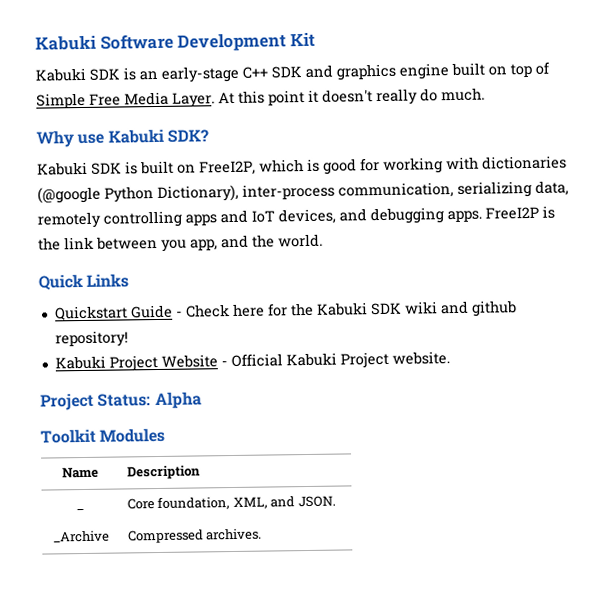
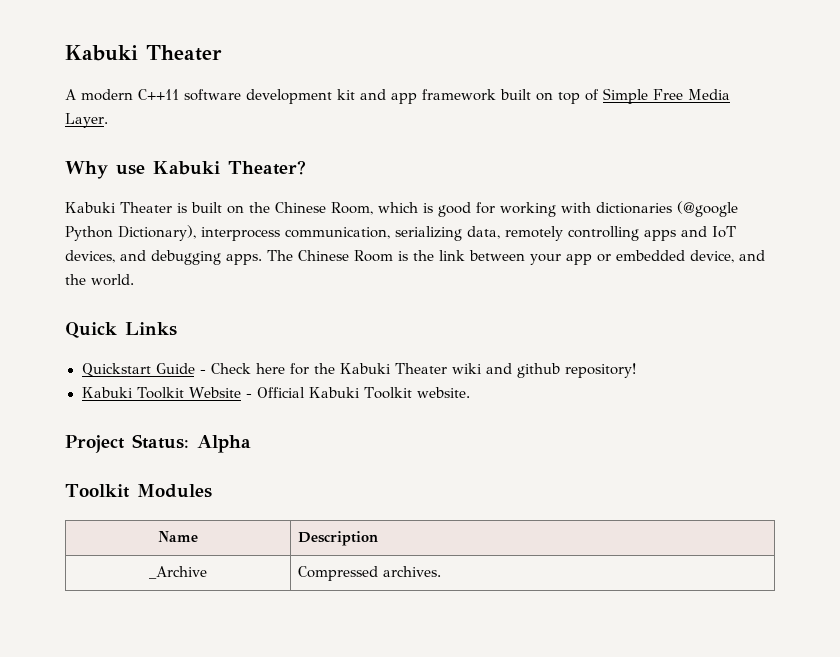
[35,32,315,52] [35,63,449,83] Kabuki Software Development Kit // Kabuki SDK is an early-stage C++ SDK and graphics engine -> [65,45,222,61] [65,89,496,104] Kabuki Theater // A modern C++11 software development kit and app framework
[218,87,485,106] At this point it doesn't really do much. -> (108, 120) none
[166,129,209,143] [37,161,122,176] SDK? // Kabuki SDK -> [228,160,306,175] [65,202,172,213] Theater? // Kabuki Theater
[199,160,256,176] FreeI2P, -> [249,202,373,215] the Chinese Room,
[242,183,335,200] inter-process -> [201,227,280,241] interprocess
[485,206,539,220] FreeI2P -> [267,250,393,262] The Chinese Room
[161,239,218,252] you app, -> [530,250,734,265] your app or embedded device,
[370,302,402,316] SDK -> [394,363,447,374] Theater
[108,354,158,372] Project -> [136,387,185,399] Toolkit
[339,351,389,369] Project -> [364,387,413,399] Toolkit
[76,509,84,511] [126,495,336,511] // _ | Core foundation, XML, and JSON. -> (378, 538) none

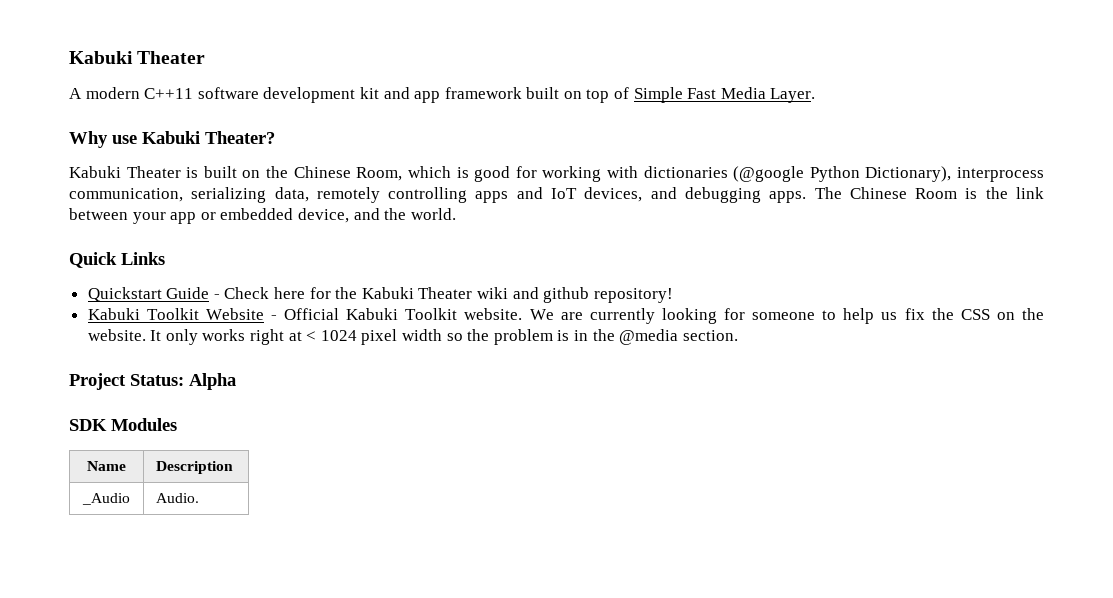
[653,89,683,100] Free -> [687,88,717,99] Fast
(471, 392) none -> [529,308,1044,324] [87,329,738,345] We are currently looking for someone to help us fix the CSS on the website. It only works right at < 1024 pixel width so the problem is in the @media section.
[65,484,130,498] Toolkit -> [69,419,107,431] SDK
[149,566,207,579] [297,566,441,581] _Archive | Compressed archives. -> [82,493,130,505] [156,493,200,503] _Audio | Audio.

